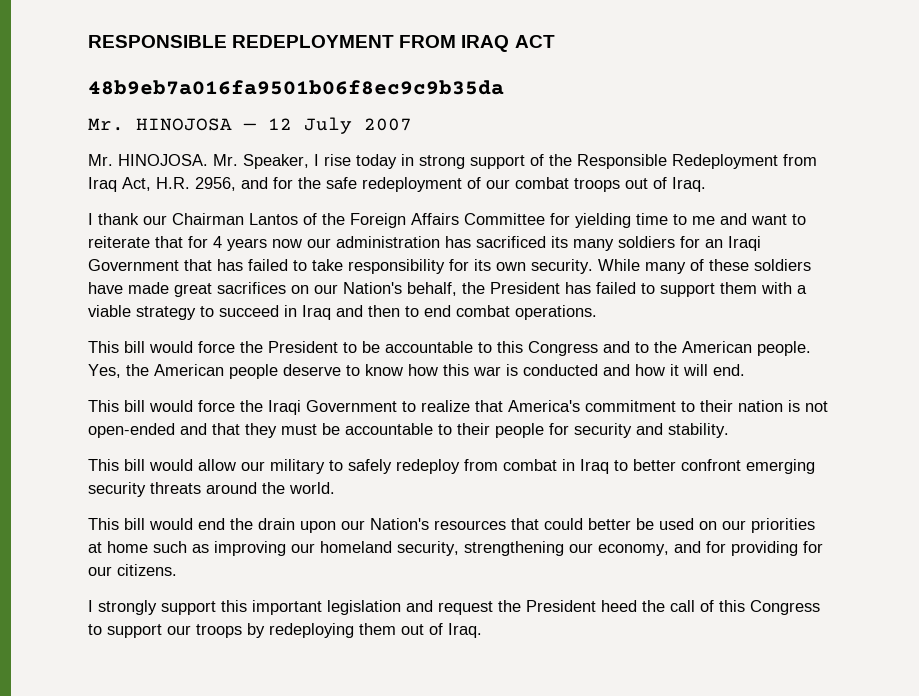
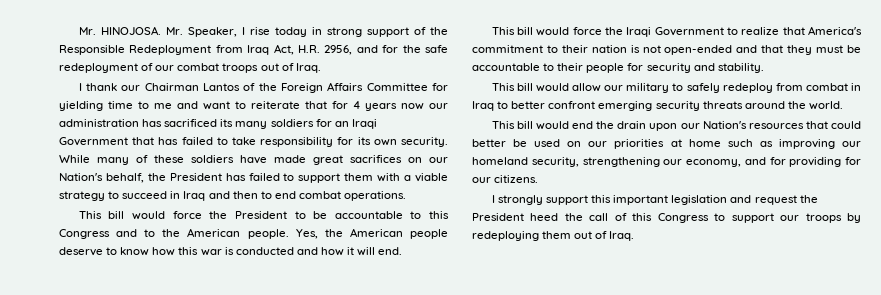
[88,35,555,52] [88,80,504,95] [88,117,412,134] RESPONSIBLE REDEPLOYMENT FROM IRAQ ACT // 48b9eb7a016fa9501b06f8ec9c9b35da // Mr. HINOJOSA — 12 July 2007 // -> (78, 31) none

